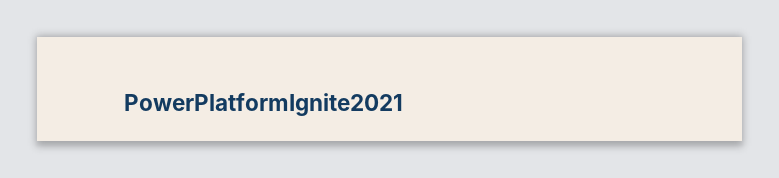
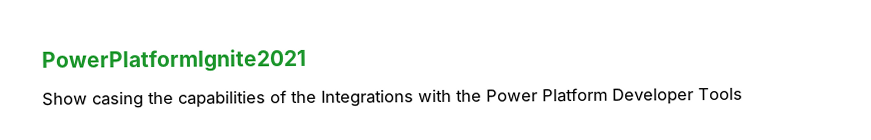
(403, 104) none -> [42,87,743,109] // Show casing the capabilities of the Integrations with the Power Platform Developer Tools

